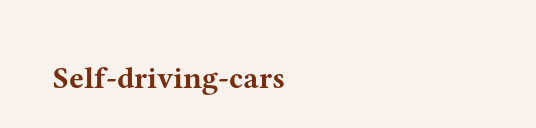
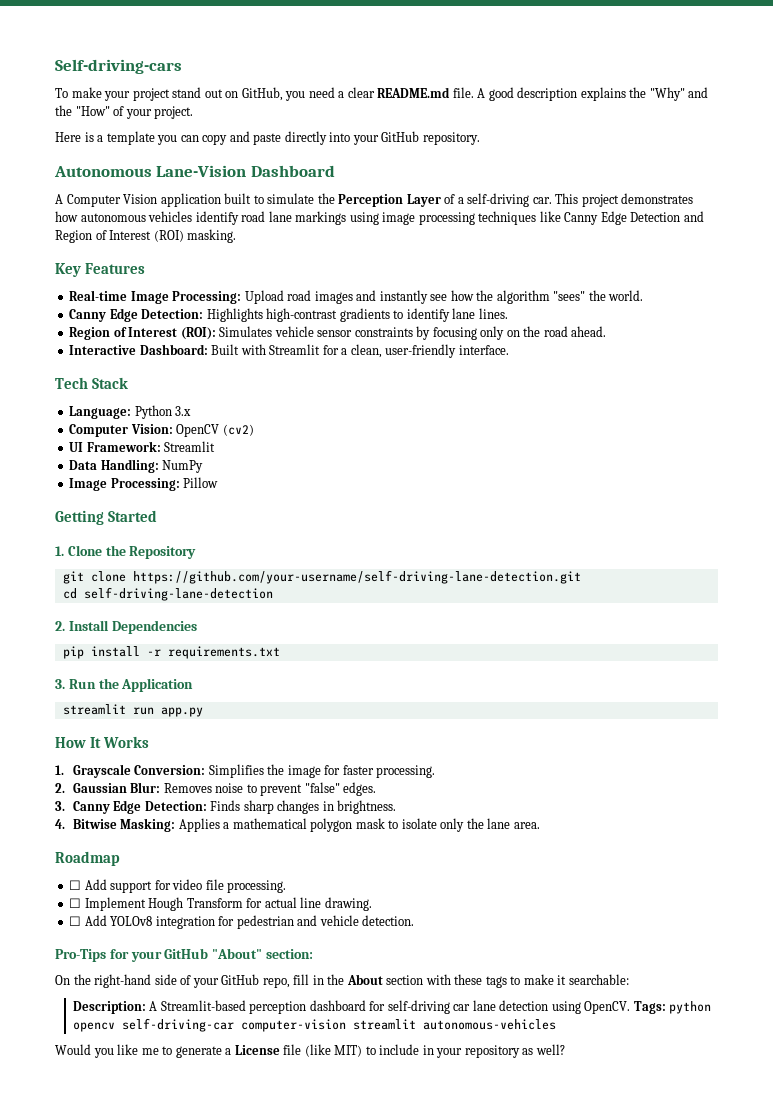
(285, 81) none -> [55,87,709,101] [55,105,194,119] [55,131,480,145] [54,165,335,177] [55,193,694,207] [55,211,704,225] [55,229,237,243] [55,263,146,277] [69,290,644,304] [69,308,508,322] [69,326,607,340] [69,344,509,358] [55,377,129,389] [69,405,192,419] [69,424,254,437] [69,441,216,452] [69,459,204,473] [69,477,219,491] [55,510,158,525] [55,545,197,559] [62,570,581,584] [62,587,273,601] [55,620,197,634] [62,646,280,659] [55,678,194,692] [62,704,203,717] [55,736,150,748] [55,764,436,778] [55,782,377,796] [55,800,397,814] [55,818,540,832] [55,851,120,866] [69,879,287,893] [69,897,372,911] [69,915,415,929] [55,948,313,962] [55,974,629,988] [72,1000,712,1014] [72,1018,556,1032] [55,1044,565,1058] // To make your project stand out on GitHub, you need a clear README.md file. A good description explains the "Why" and the "How" of your project. // Here is a template you can copy and paste directly into your GitHub repository. // Autonomous Lane-Vision Dashboard // A Computer Vision application built to simulate the Perception Layer of a self-driving car. This project demonstrates how autonomous vehicles identify road lane markings using image processing techniques like Canny Edge Detection and Region of Interest (ROI) masking. // Key Features // Real-time Image Processing: Upload road images and instantly see how the algorithm "sees" the world. // Canny Edge Detection: Highlights high-contrast gradients to identify lane lines. // Region of Interest (ROI): Simulates vehicle sensor constraints by focusing only on the road ahead. // Interactive Dashboard: Built with Streamlit for a clean, user-friendly interface. // Tech Stack // Language: Python 3.x // Computer Vision: OpenCV (cv2) // UI Framework: Streamlit // Data Handling: NumPy // Image Processing: Pillow // Getting Started // 1. Clone the Repository // git clone https://github.com/your-username/self-driving-lane-detection.git // cd self-driving-lane-detection // 2. Install Dependencies // pip install -r requirements.txt // 3. Run the Application // streamlit run app.py // How It Works // 1. Grayscale Conversion: Simplifies the image for faster processing. // 2. Gaussian Blur: Removes noise to prevent "false" edges. // 3. Canny Edge Detection: Finds sharp changes in brightness. // 4. Bitwise Masking: Applies a mathematical polygon mask to isolate only the lane area. // Roadmap // ☐ Add support for video file processing. // ☐ Implement Hough Transform for actual line drawing. // ☐ Add YOLOv8 integration for pedestrian and vehicle detection. // Pro-Tips for your GitHub "About" section: // On the right-hand side of your GitHub repo, fill in the About section with these tags to make it searchable: // Description: A Streamlit-based perception dashboard for self-driving car lane detection using OpenCV. Tags: python opencv self-driving-car computer-vision streamlit autonomous-vehicles // Would you like me to generate a License file (like MIT) to include in your repository as well?

